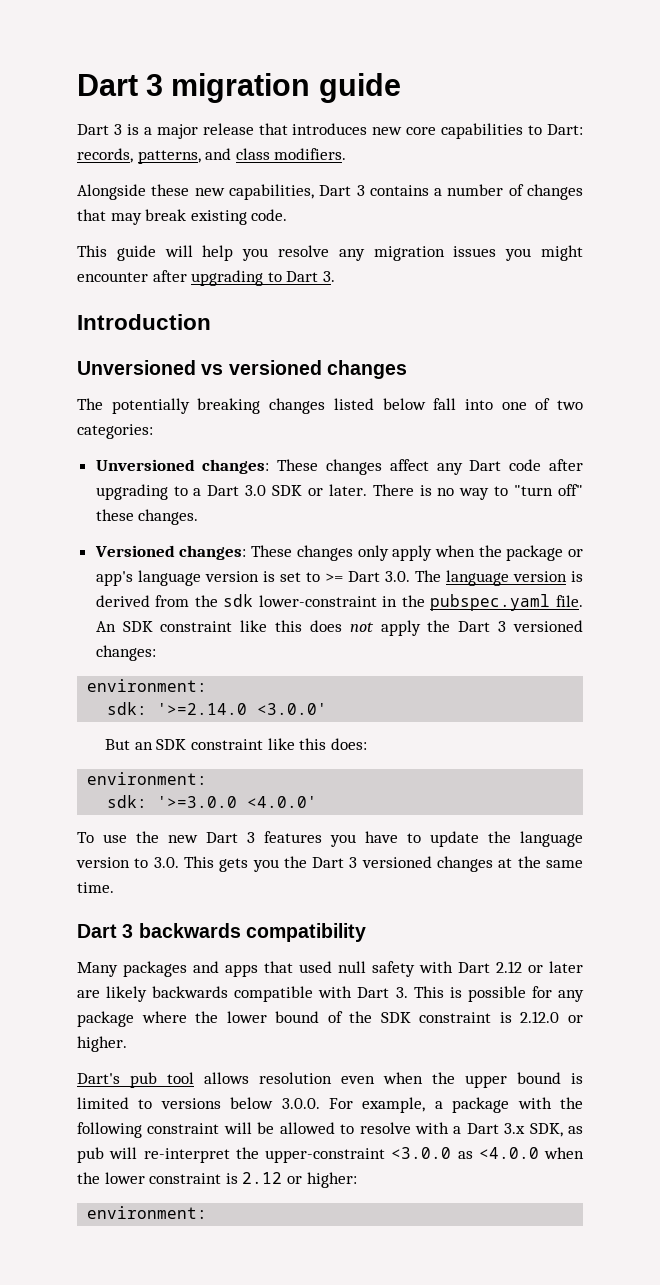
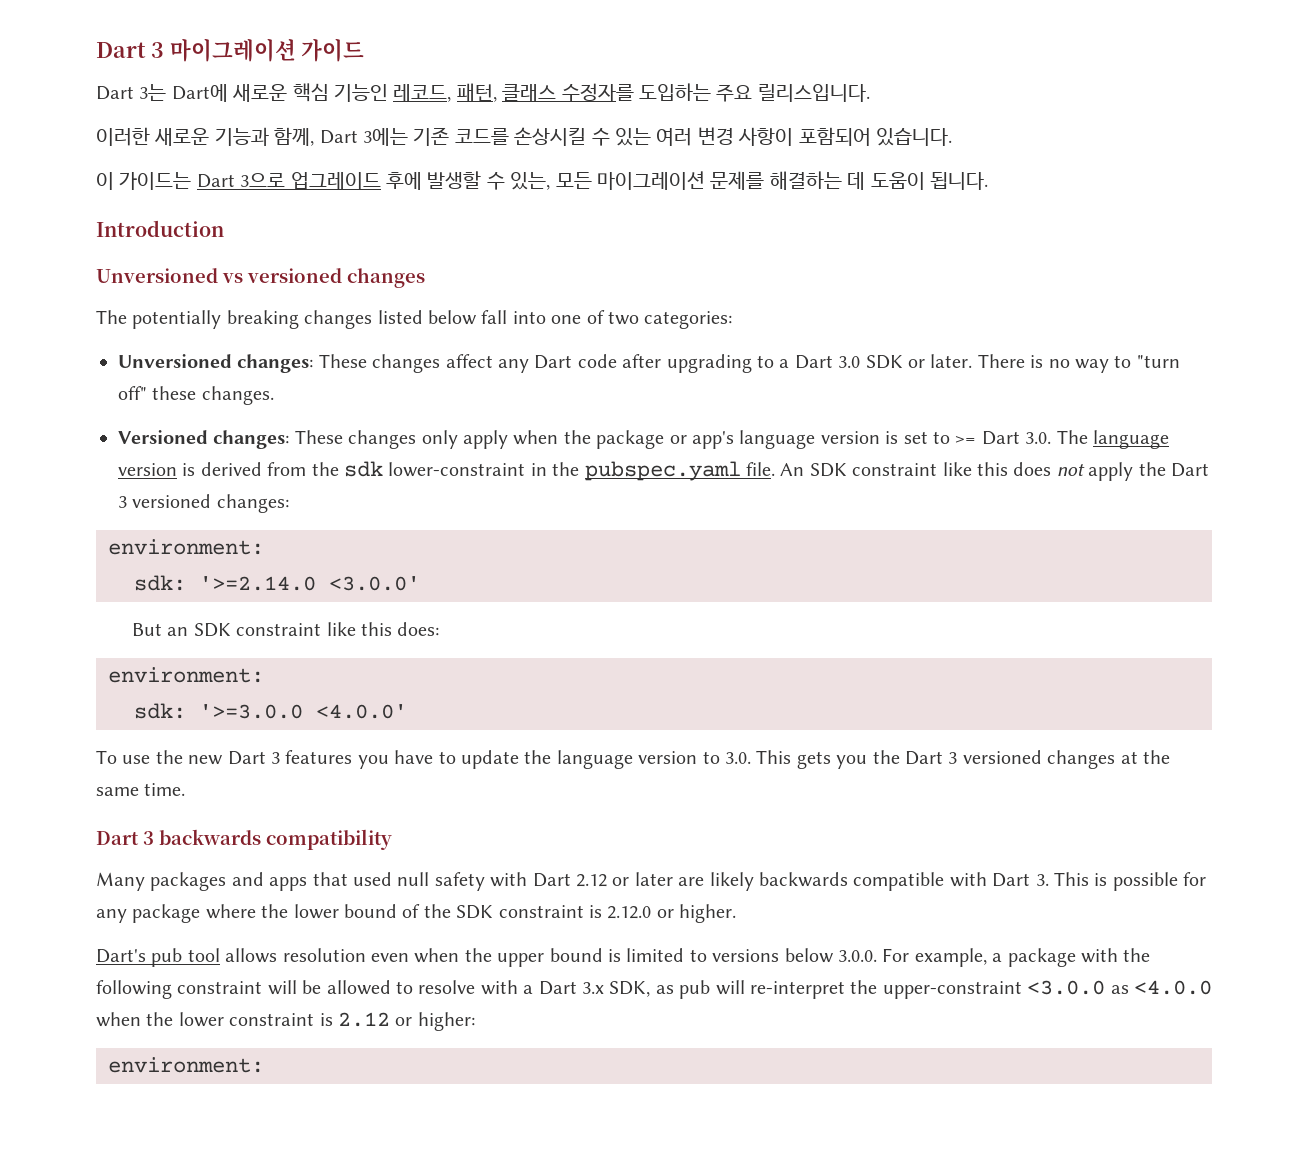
[77,73,401,103] [77,123,583,139] [77,148,347,164] [77,184,583,200] [77,209,288,225] [77,245,583,261] [77,270,335,286] Dart 3 migration guide // Dart 3 is a major release that introduces new core capabilities to Dart: records, patterns, and class modifiers. // Alongside these new capabilities, Dart 3 contains a number of changes that may break existing code. // This guide will help you resolve any migration issues you might encounter after upgrading to Dart 3. -> [96,38,365,62] [96,83,870,102] [96,127,952,146] [96,171,988,190] Dart 3 마이그레이션 가이드 // Dart 3는 Dart에 새로운 핵심 기능인 레코드, 패턴, 클래스 수정자를 도입하는 주요 릴리스입니다. // 이러한 새로운 기능과 함께, Dart 3에는 기존 코드를 손상시킬 수 있는 여러 변경 사항이 포함되어 있습니다. // 이 가이드는 Dart 3으로 업그레이드 후에 발생할 수 있는, 모든 마이그레이션 문제를 해결하는 데 도움이 됩니다.

